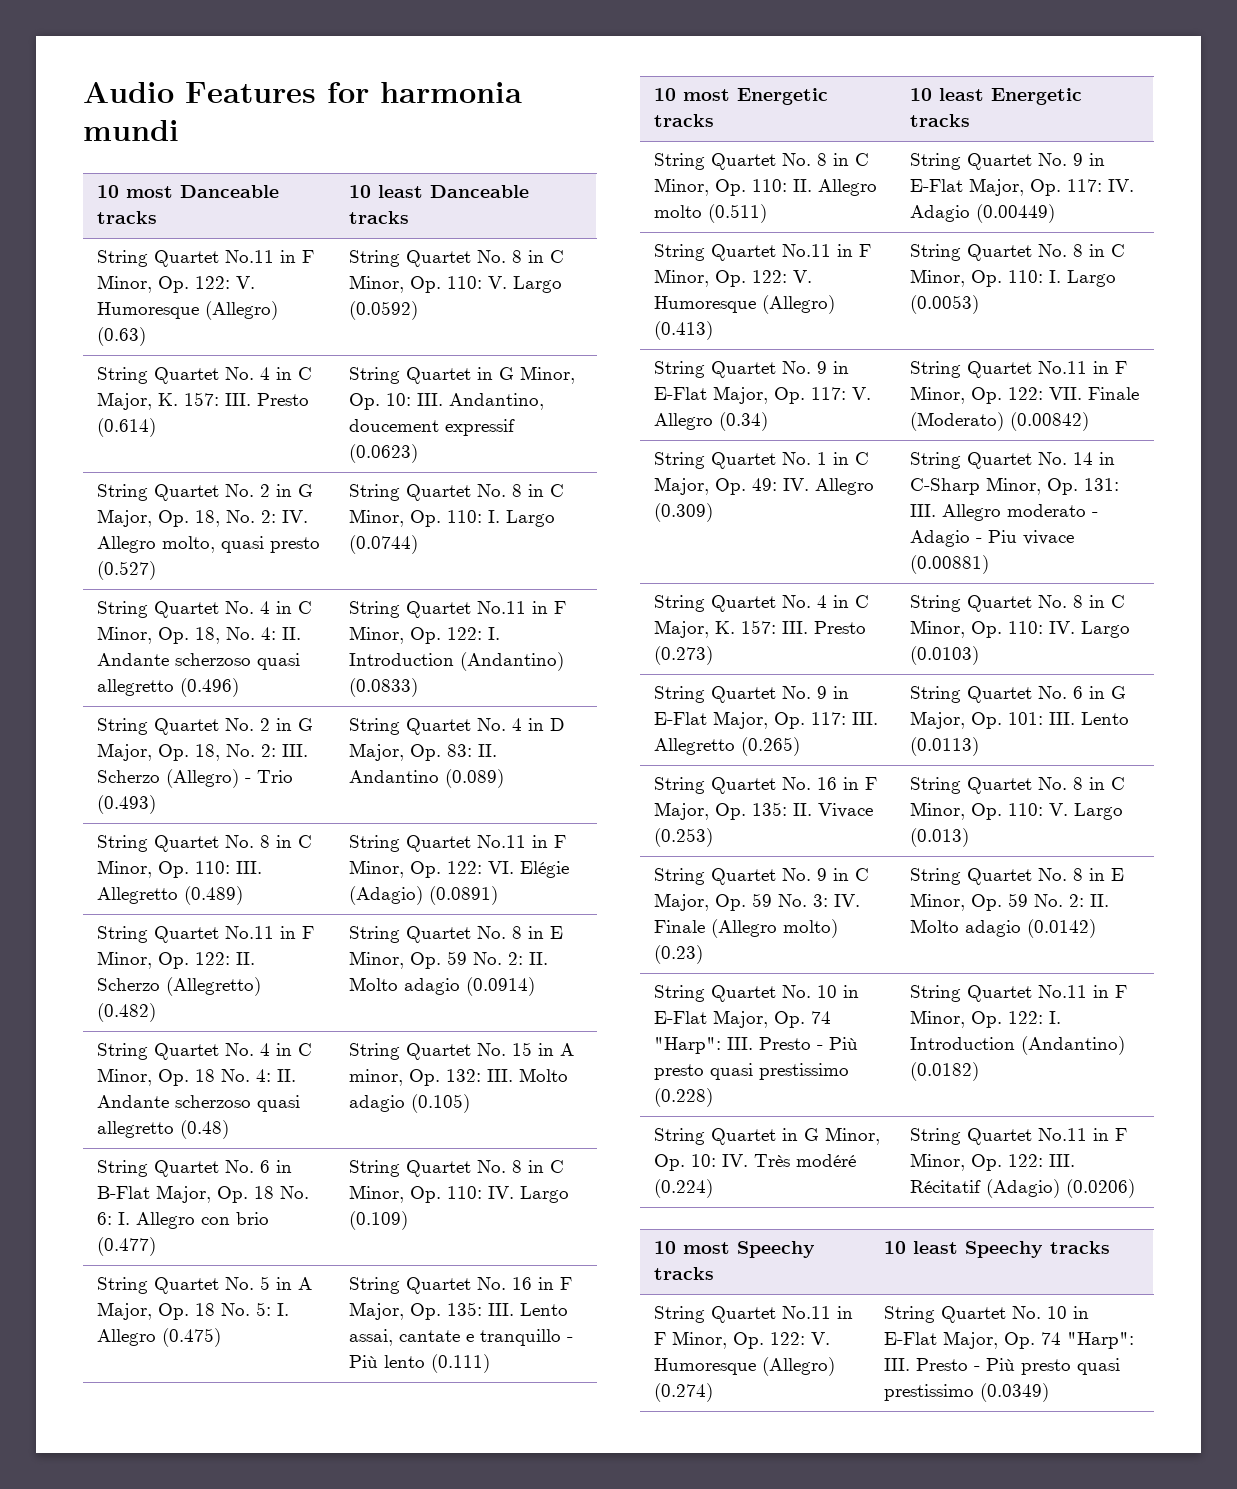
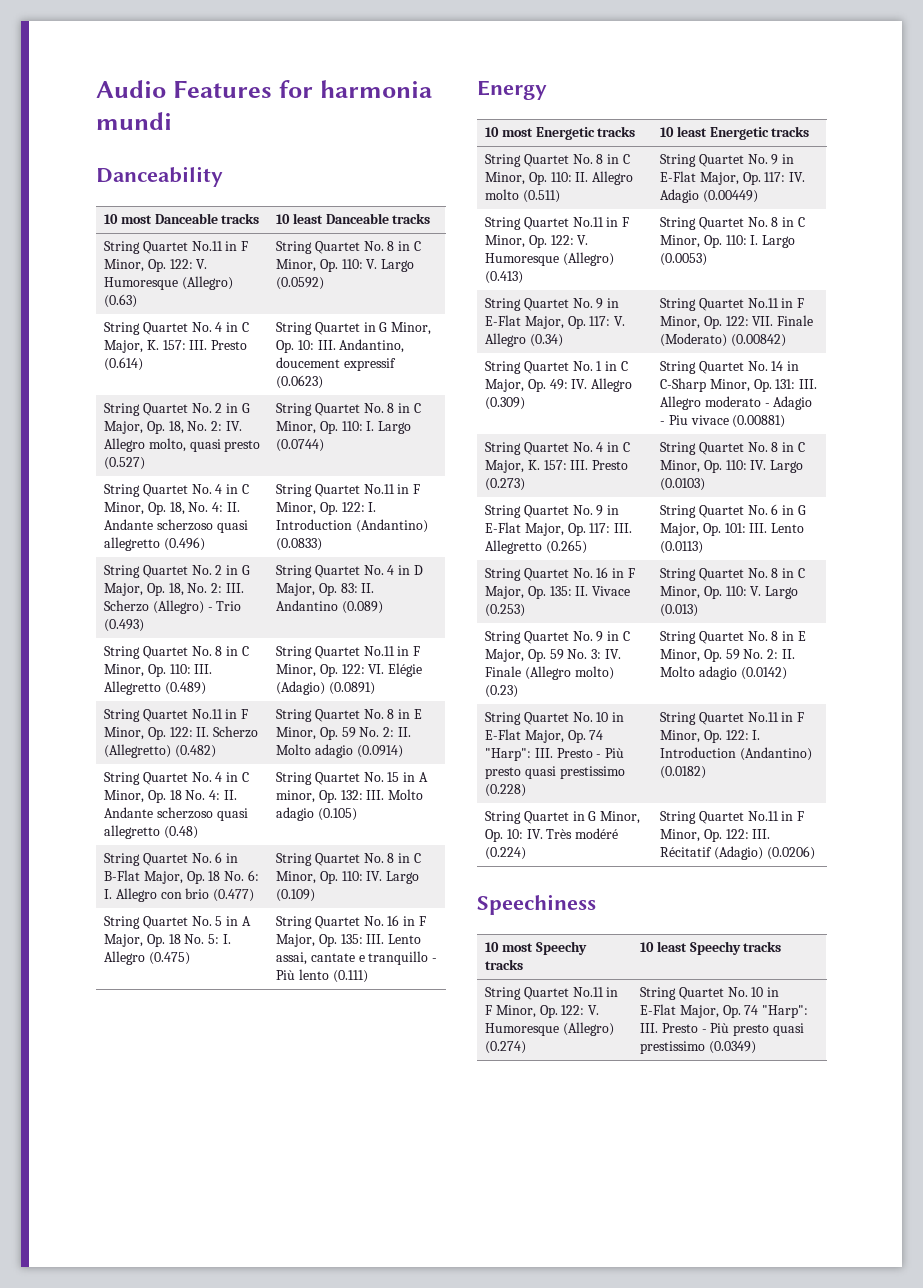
(179, 130) none -> [96,166,223,187] // Danceability
(490, 1363) none -> [477,80,547,100] // Energy
(1135, 1188) none -> [477,894,596,915] // Speechiness

